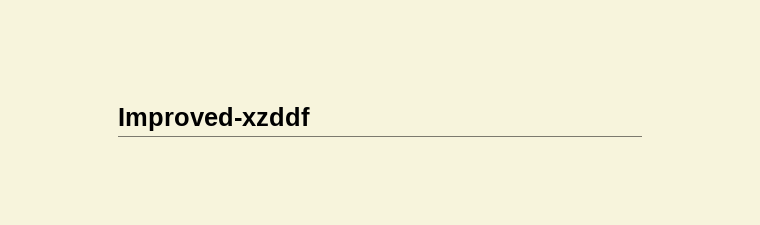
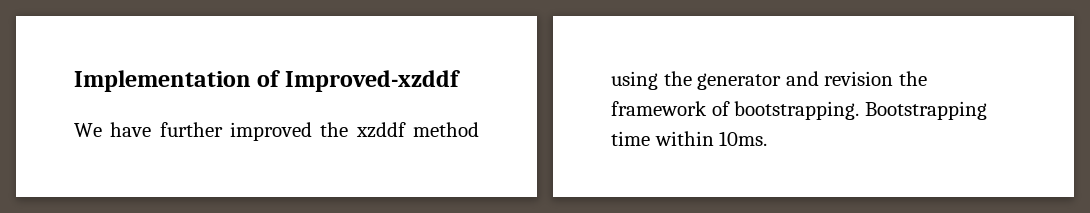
(118, 119) none -> [74,70,281,92] Implementation of
(310, 119) none -> [74,122,479,141] [611,71,927,90] [611,101,987,120] [611,131,768,146] // We have further improved the xzddf method using the generator and revision the framework of bootstrapping. Bootstrapping time within 10ms.

